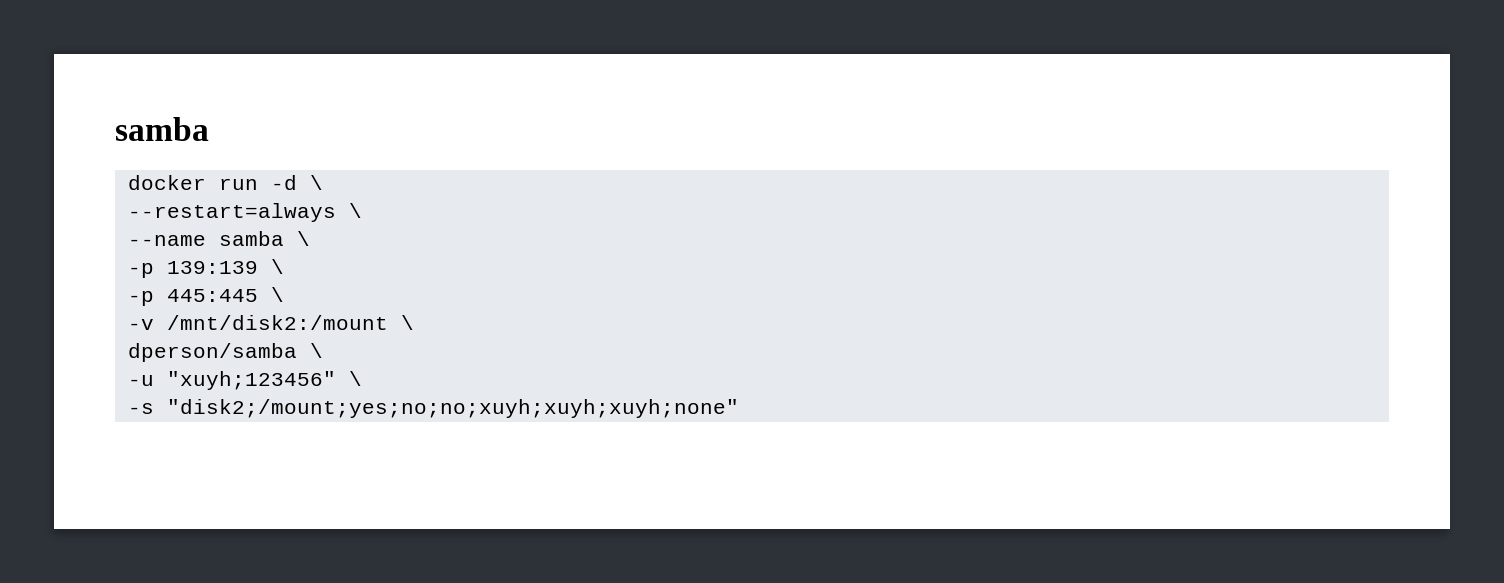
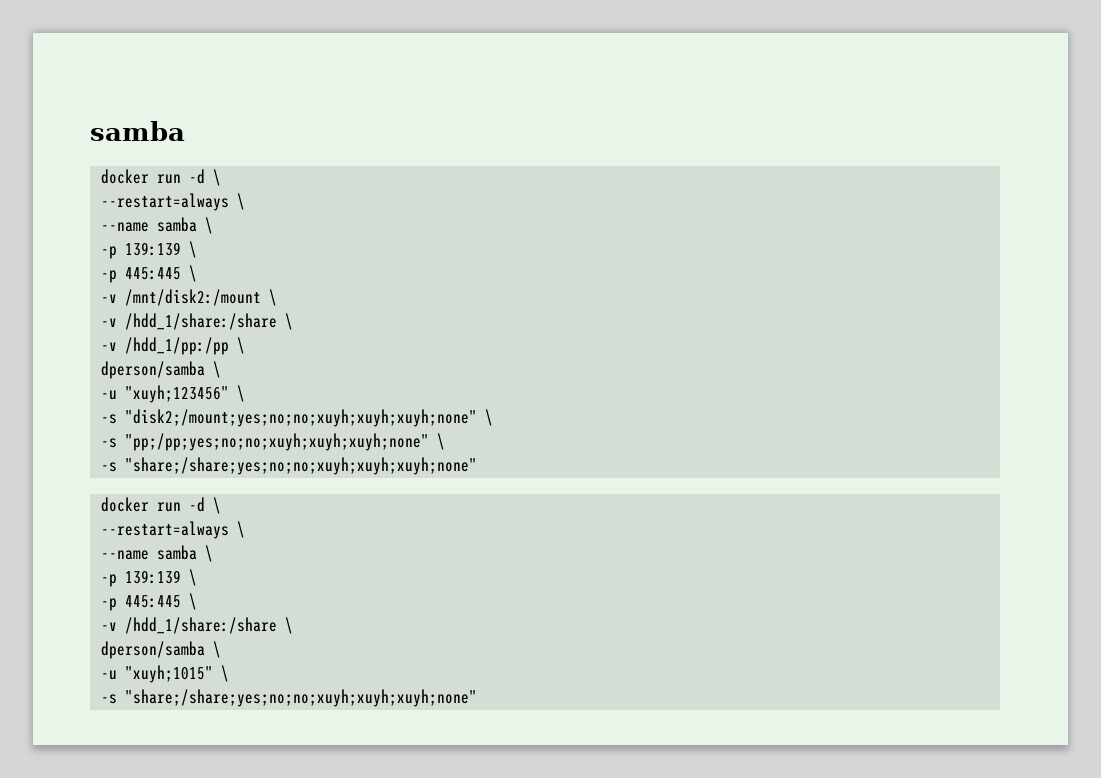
(414, 322) none -> [100,313,293,330] [100,337,245,355] // -v /hdd_1/share:/share \ // -v /hdd_1/pp:/pp \
(739, 408) none -> [484,409,493,426] [100,433,445,451] [100,457,477,475] [100,497,221,514] [100,521,245,539] [100,545,213,562] [100,569,197,587] [100,593,197,611] [100,617,293,634] [100,641,221,659] [100,665,229,683] [100,689,477,707] \ // -s "pp;/pp;yes;no;no;xuyh;xuyh;xuyh;none" \ // -s "share;/share;yes;no;no;xuyh;xuyh;xuyh;none" // docker run -d \ // --restart=always \ // --name samba \ // -p 139:139 \ // -p 445:445 \ // -v /hdd_1/share:/share \ // dperson/samba \ // -u "xuyh;1015" \ // -s "share;/share;yes;no;no;xuyh;xuyh;xuyh;none"

